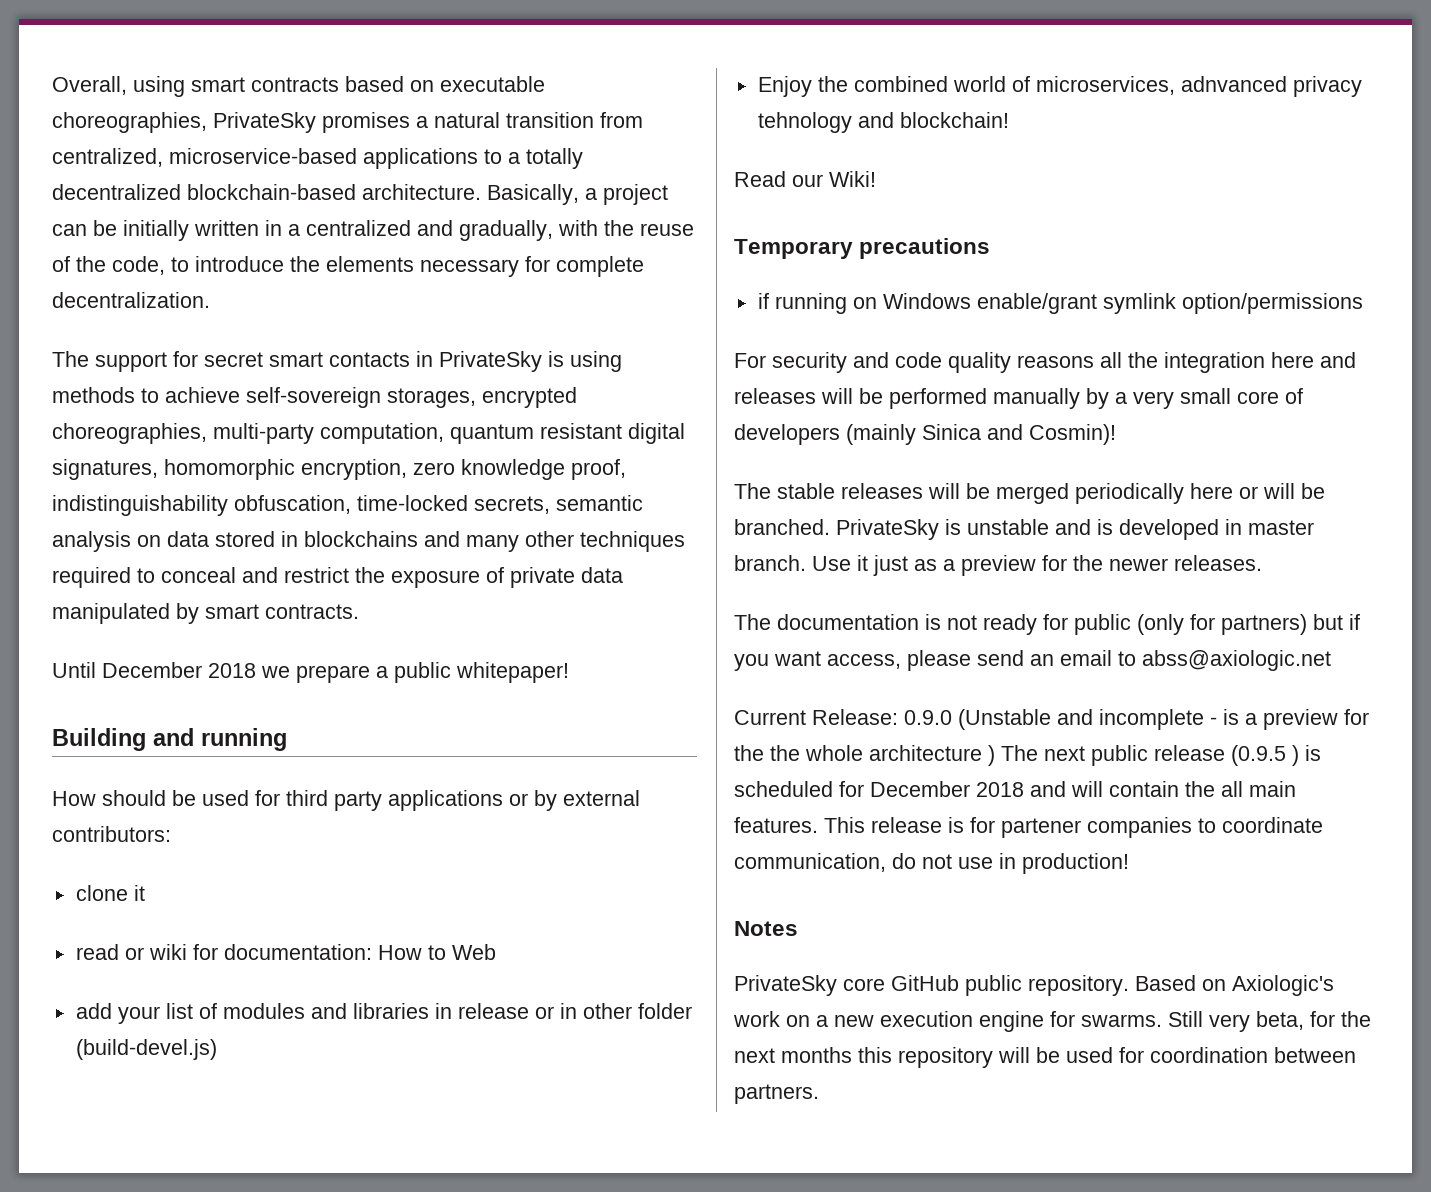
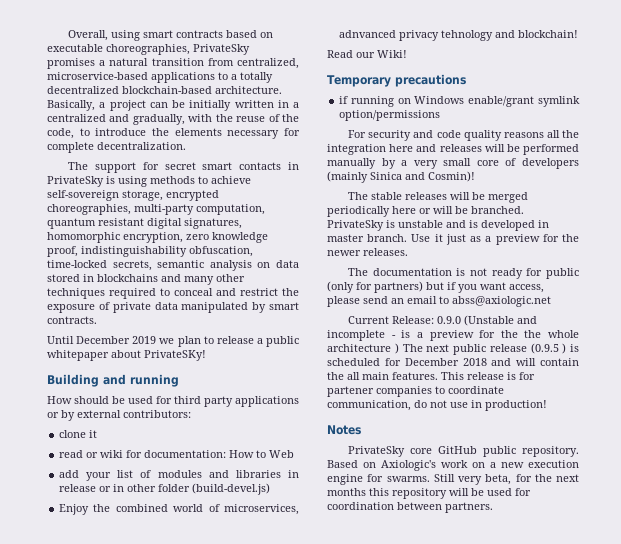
[387,388,476,408] storages, -> [122,190,163,201] storage,
[208,662,569,683] 2018 we prepare a public whitepaper! -> [132,336,299,347] [47,350,206,361] 2019 we plan to release a public whitepaper about PrivateSKy!

